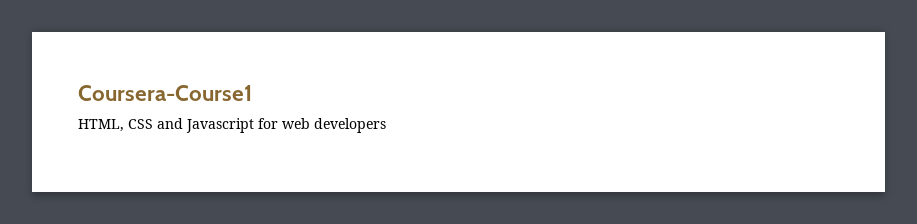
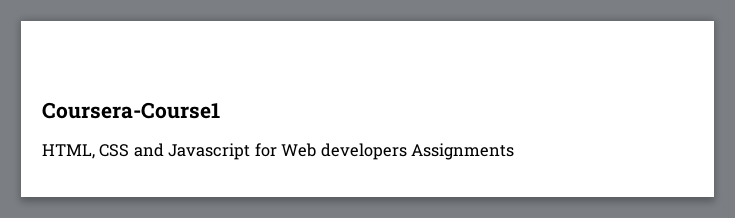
[282,118,386,133] web developers -> [281,143,515,160] Web developers Assignments

